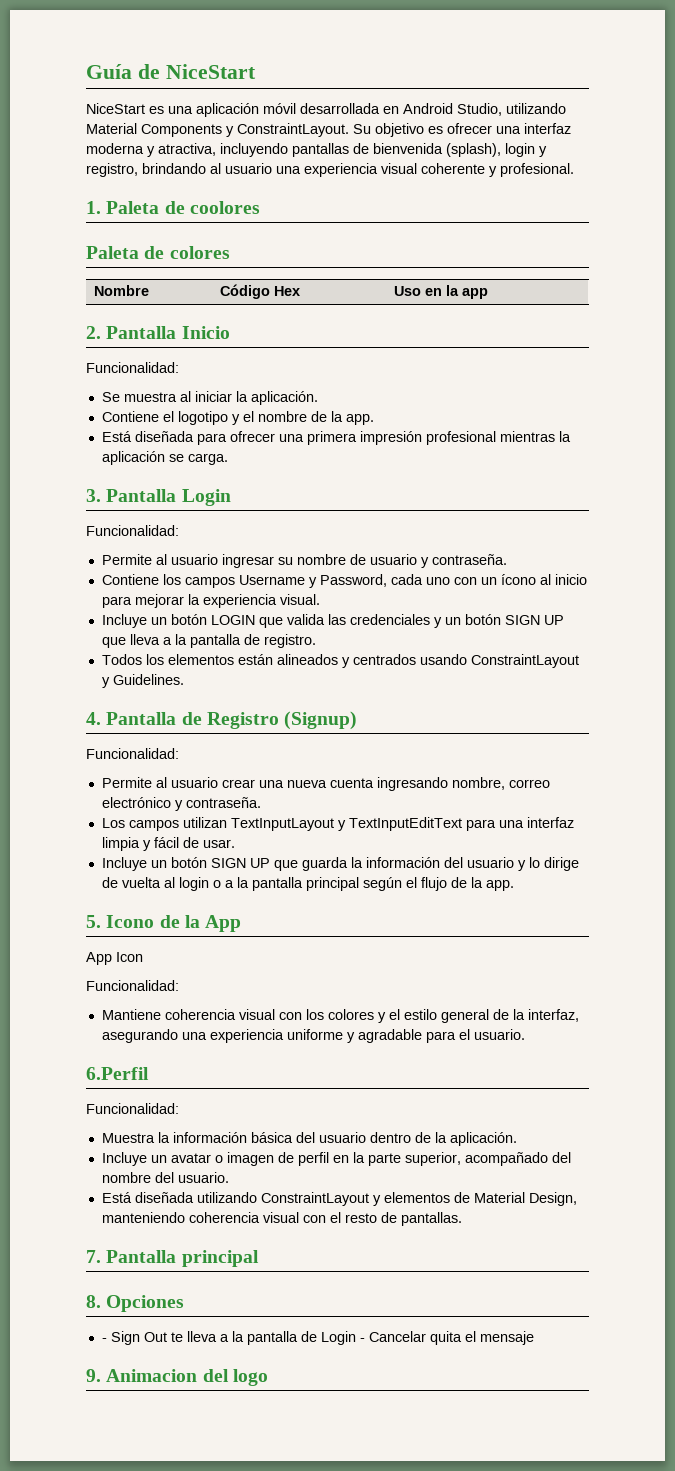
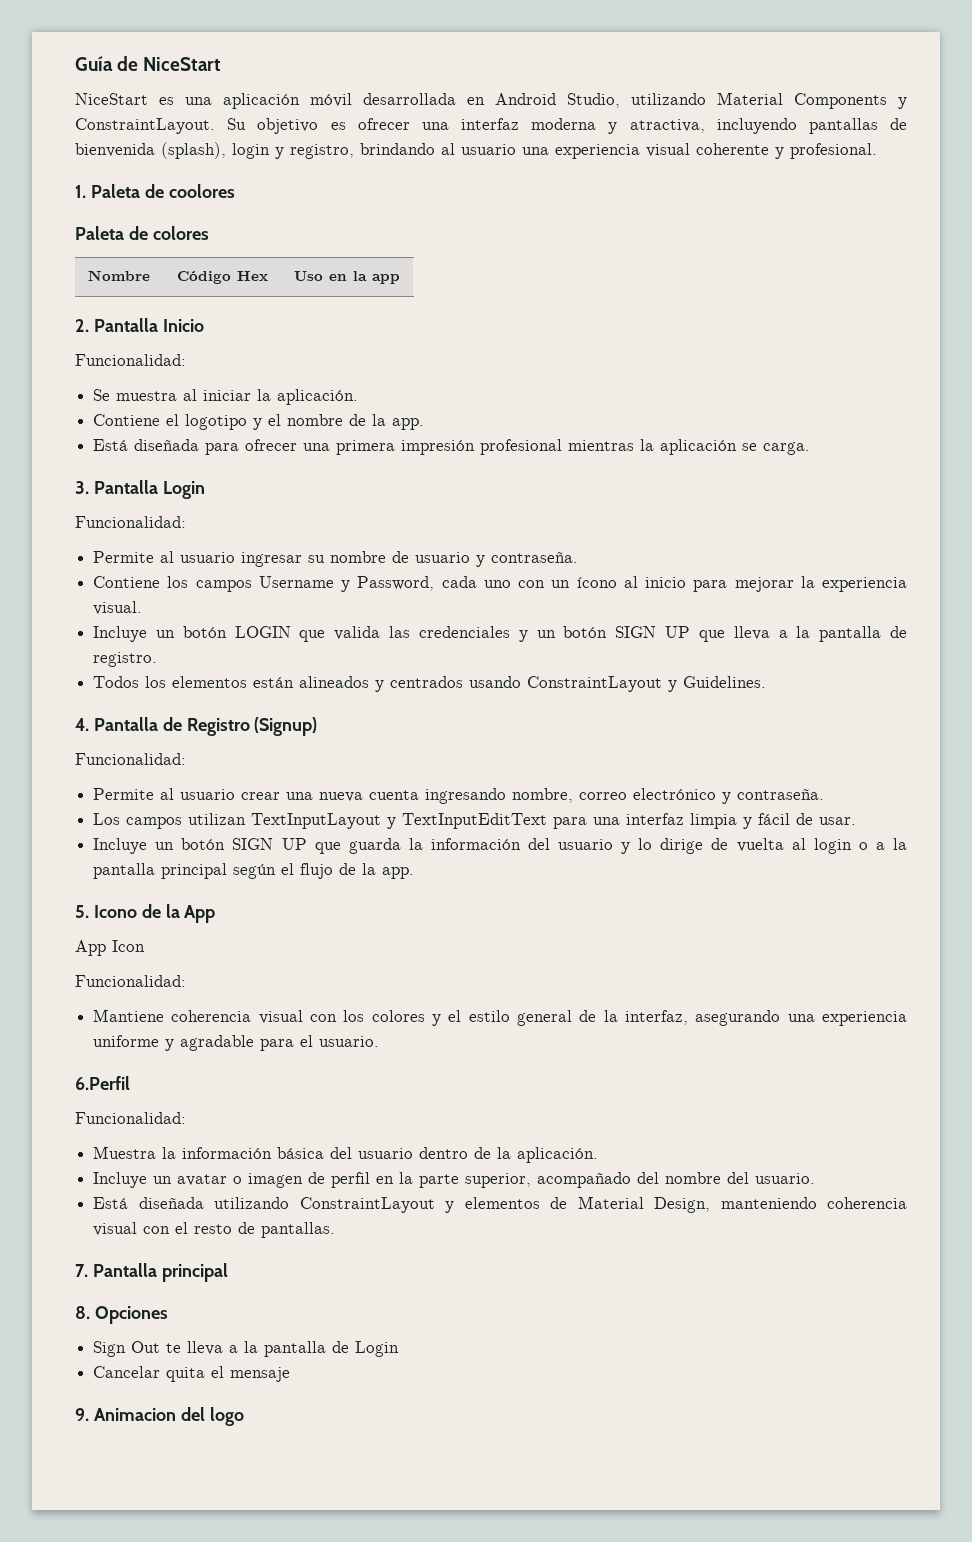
[101,1338,107,1342] - -> (168, 1315) none
[359,1338,365,1342] - -> (400, 1349) //

